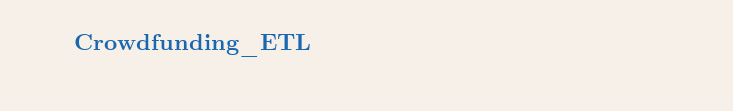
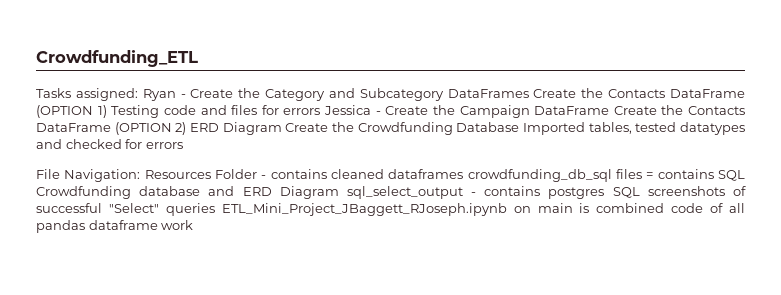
(311, 45) none -> [36,88,745,101] [36,105,745,118] [36,122,745,135] [36,139,183,149] [36,169,746,182] [36,186,746,199] [36,203,745,216] [36,220,194,233] // Tasks assigned: Ryan - Create the Category and Subcategory DataFrames Create the Contacts DataFrame (OPTION 1) Testing code and files for errors Jessica - Create the Campaign DataFrame Create the Contacts DataFrame (OPTION 2) ERD Diagram Create the Crowdfunding Database Imported tables, tested datatypes and checked for errors // File Navigation: Resources Folder - contains cleaned dataframes crowdfunding_db_sql files = contains SQL Crowdfunding database and ERD Diagram sql_select_output - contains postgres SQL screenshots of successful "Select" queries ETL_Mini_Project_JBaggett_RJoseph.ipynb on main is combined code of all pandas dataframe work

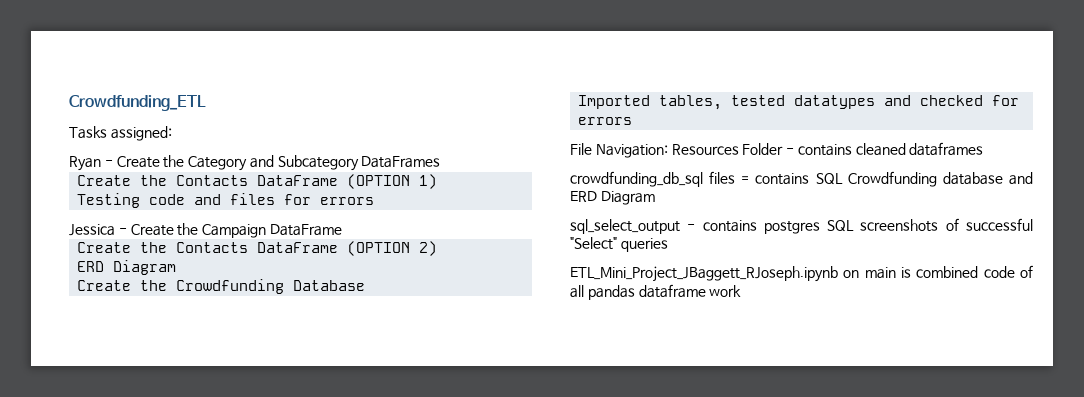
(138, 94) none -> (172, 133) //
(529, 93) none -> (441, 162) //
(107, 111) none -> (438, 181) //
(321, 111) none -> (375, 201) //
(610, 110) none -> (342, 230) //
[190,122,282,135] ERD Diagram -> [77,260,177,275] // ERD Diagram //
(520, 127) none -> (366, 285) //
(464, 174) none -> (984, 149) //
(339, 192) none -> (655, 198) //
(215, 209) none -> (668, 245) //

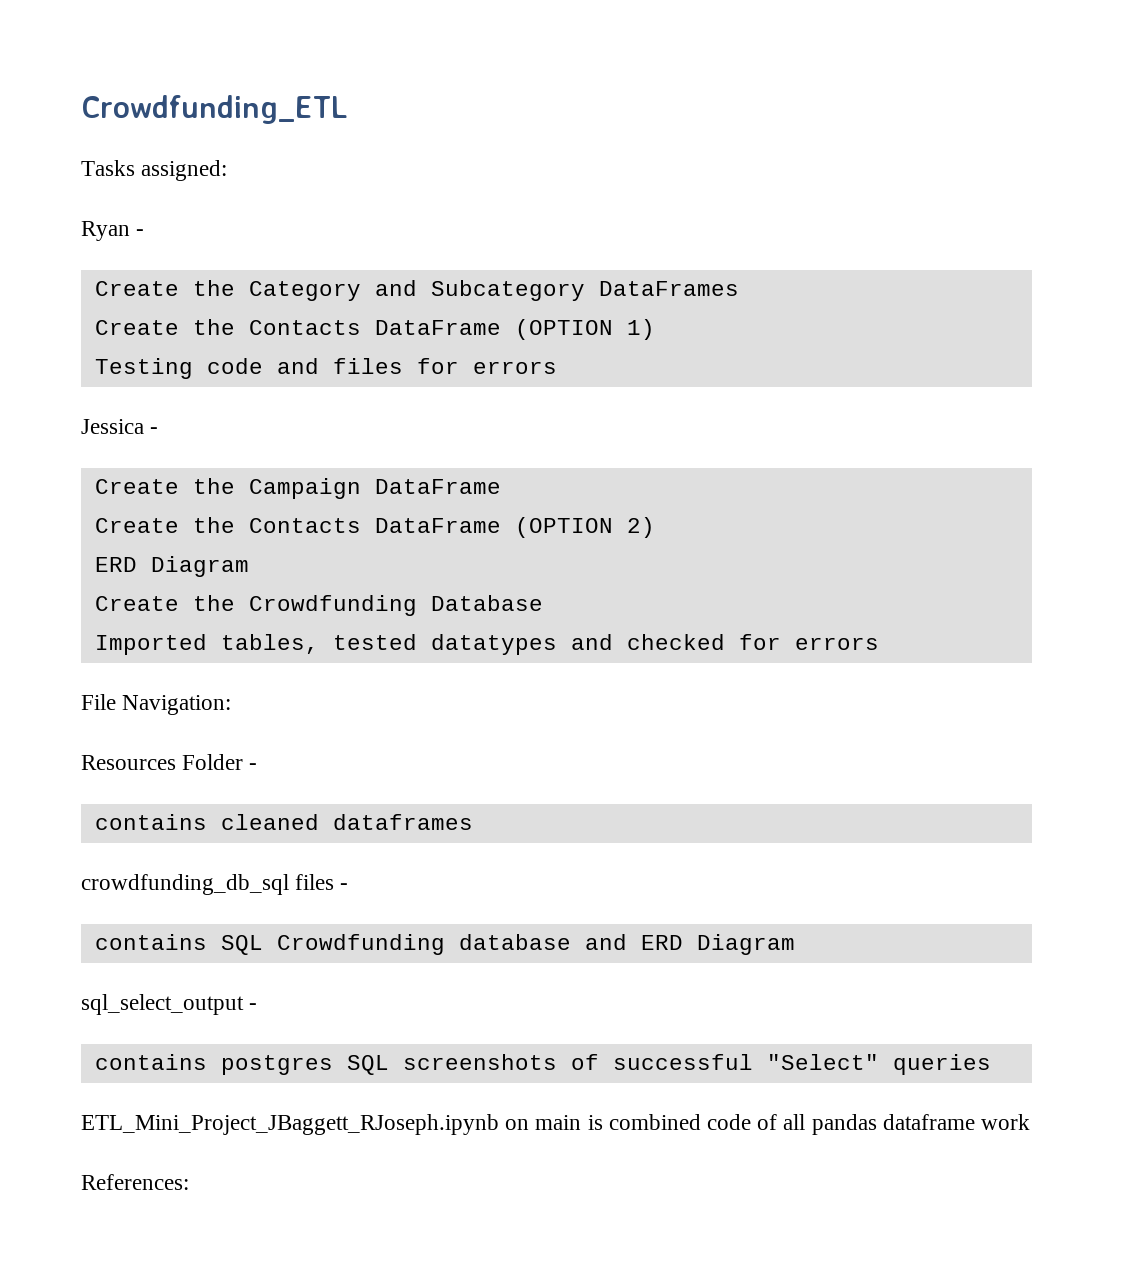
(113, 163) none -> (145, 232) //
(127, 231) none -> (159, 430) //
(668, 151) none -> (232, 705) //
(795, 151) none -> (258, 766) //
[741,176,750,183] = -> [340,883,349,890] - //
(696, 227) none -> (258, 1006) //
(742, 291) none -> [81,1174,189,1190] // References:

